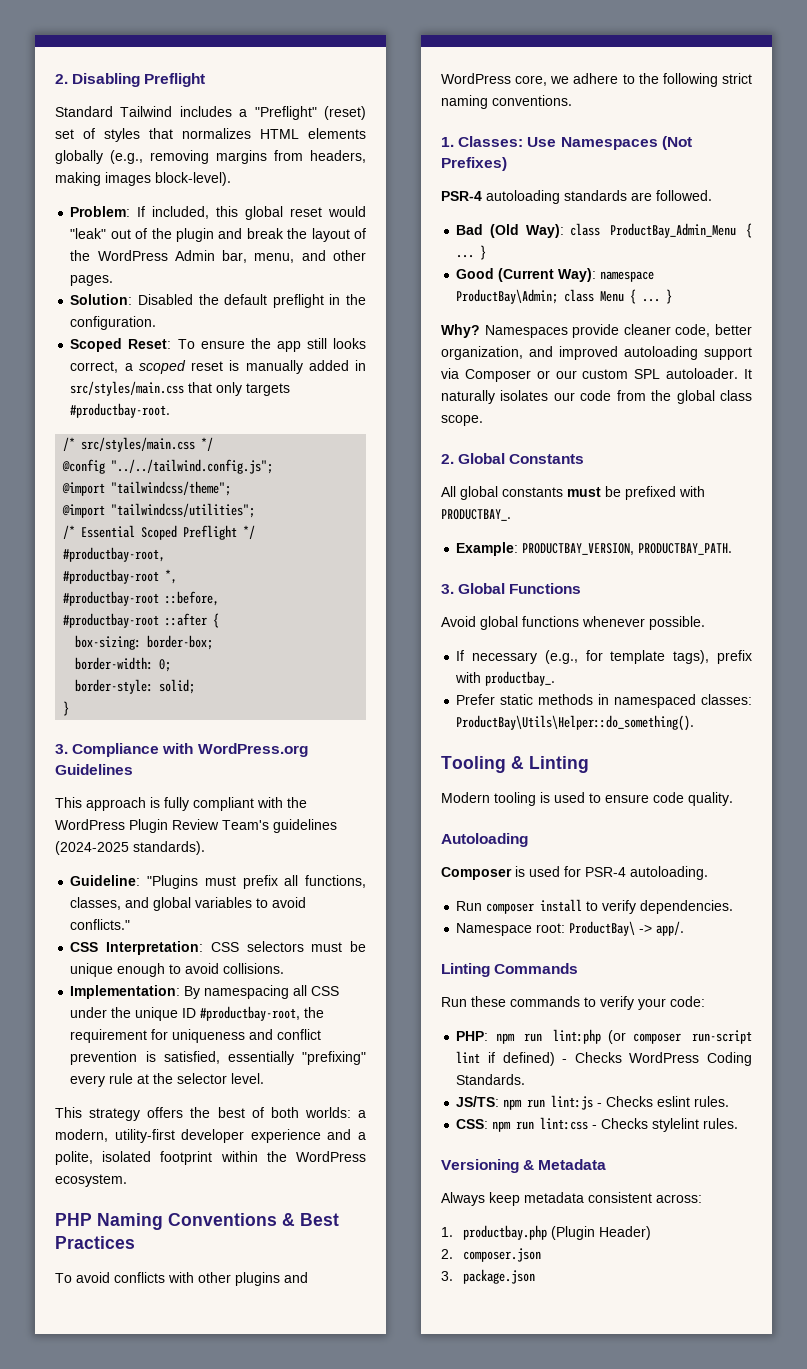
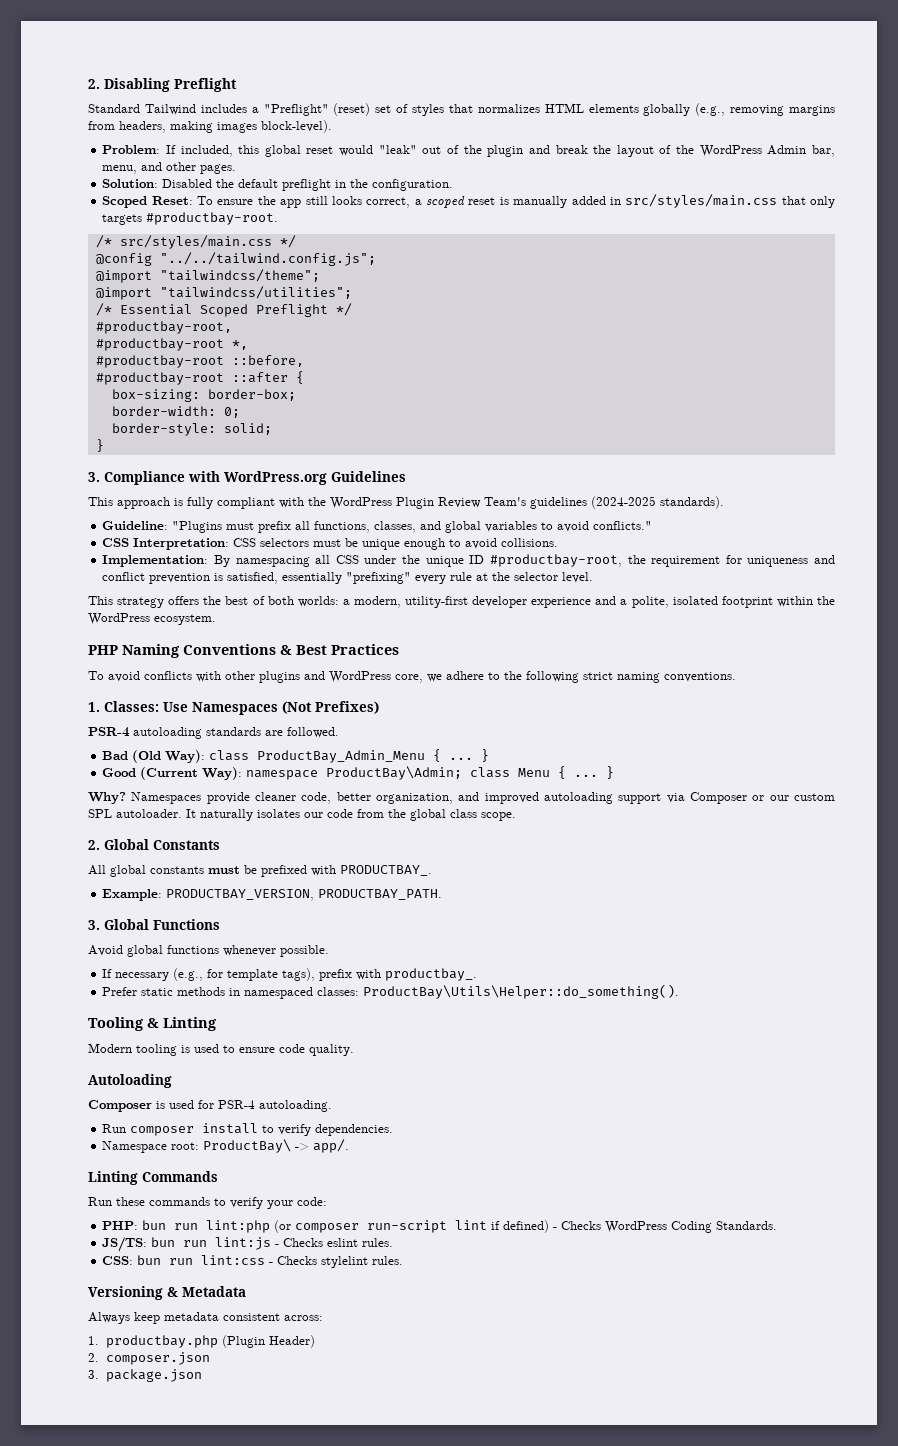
[495,1033,515,1044] npm -> [142,1220,167,1230] bun
[503,1099,523,1110] npm -> [151,1237,176,1247] bun
[492,1121,512,1132] npm -> [137,1255,162,1265] bun

